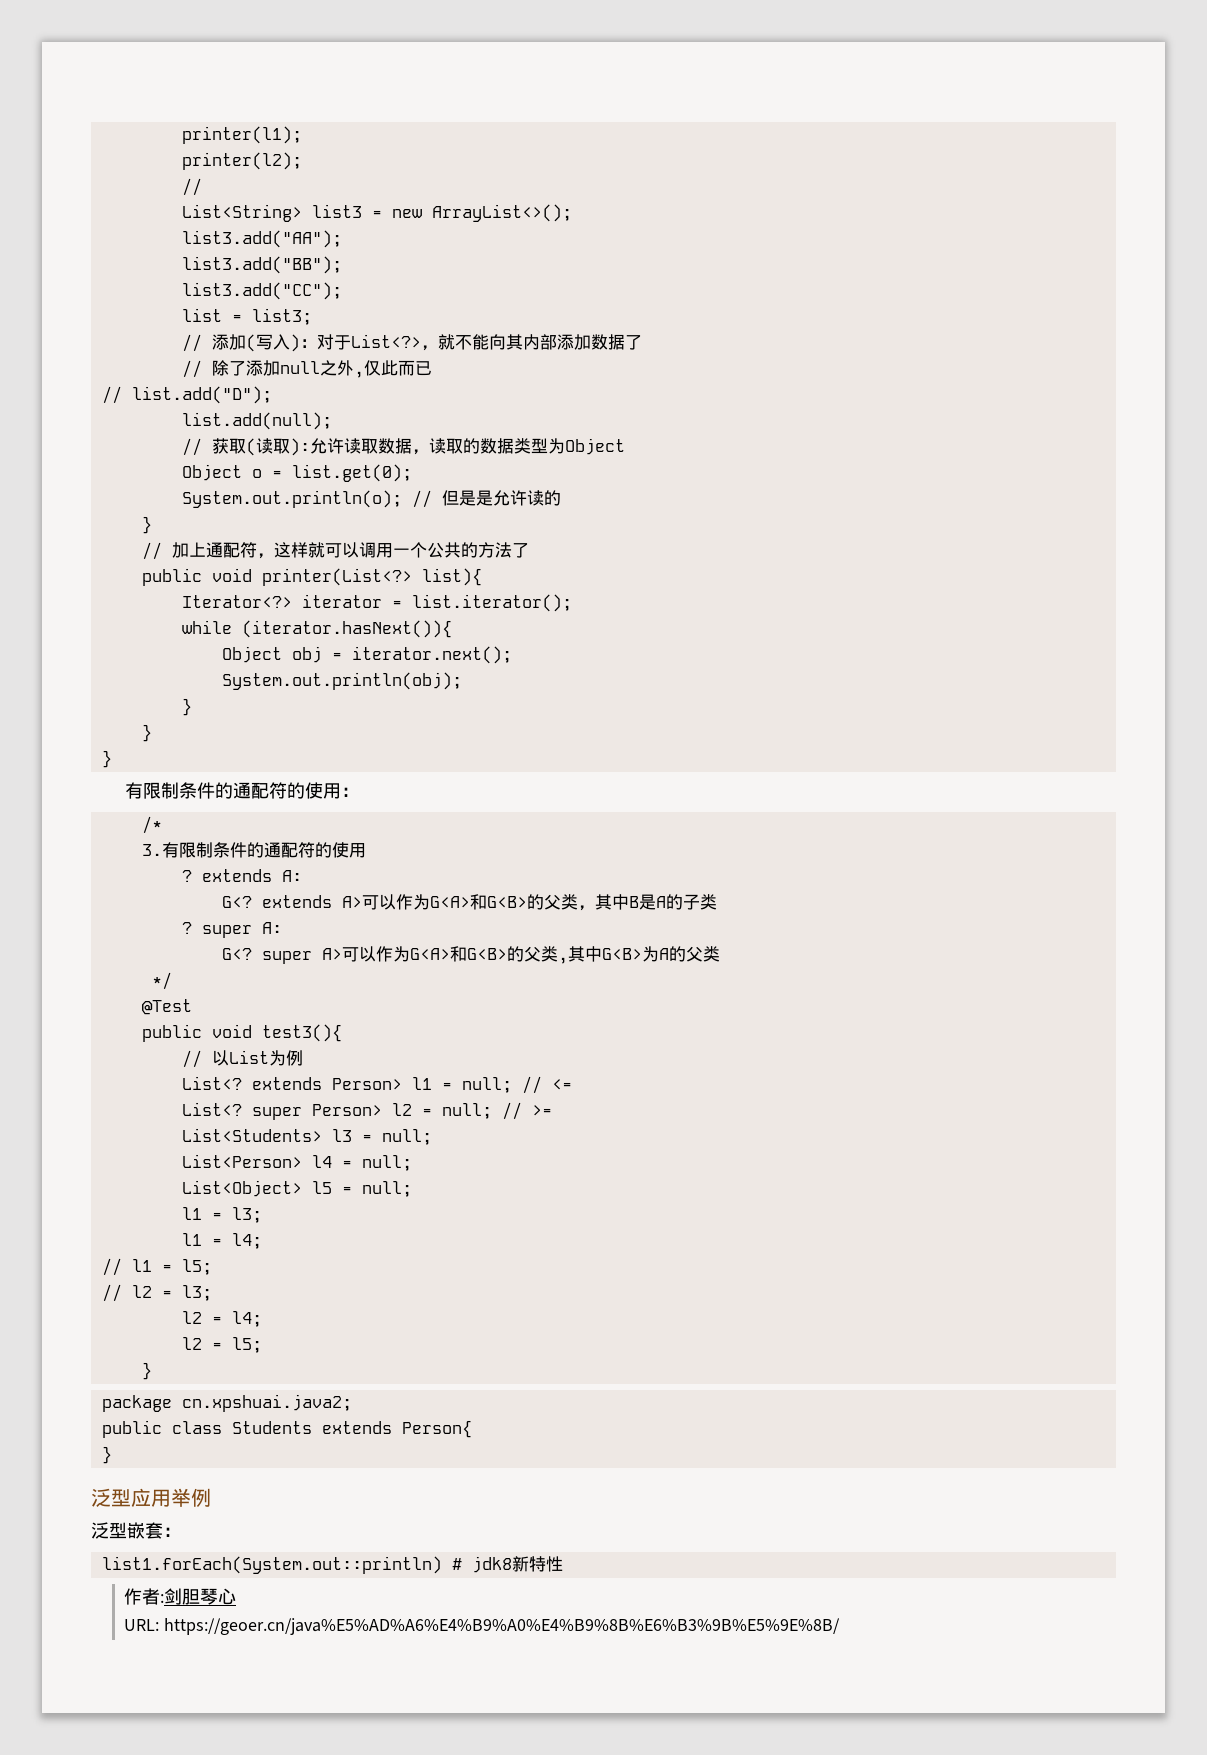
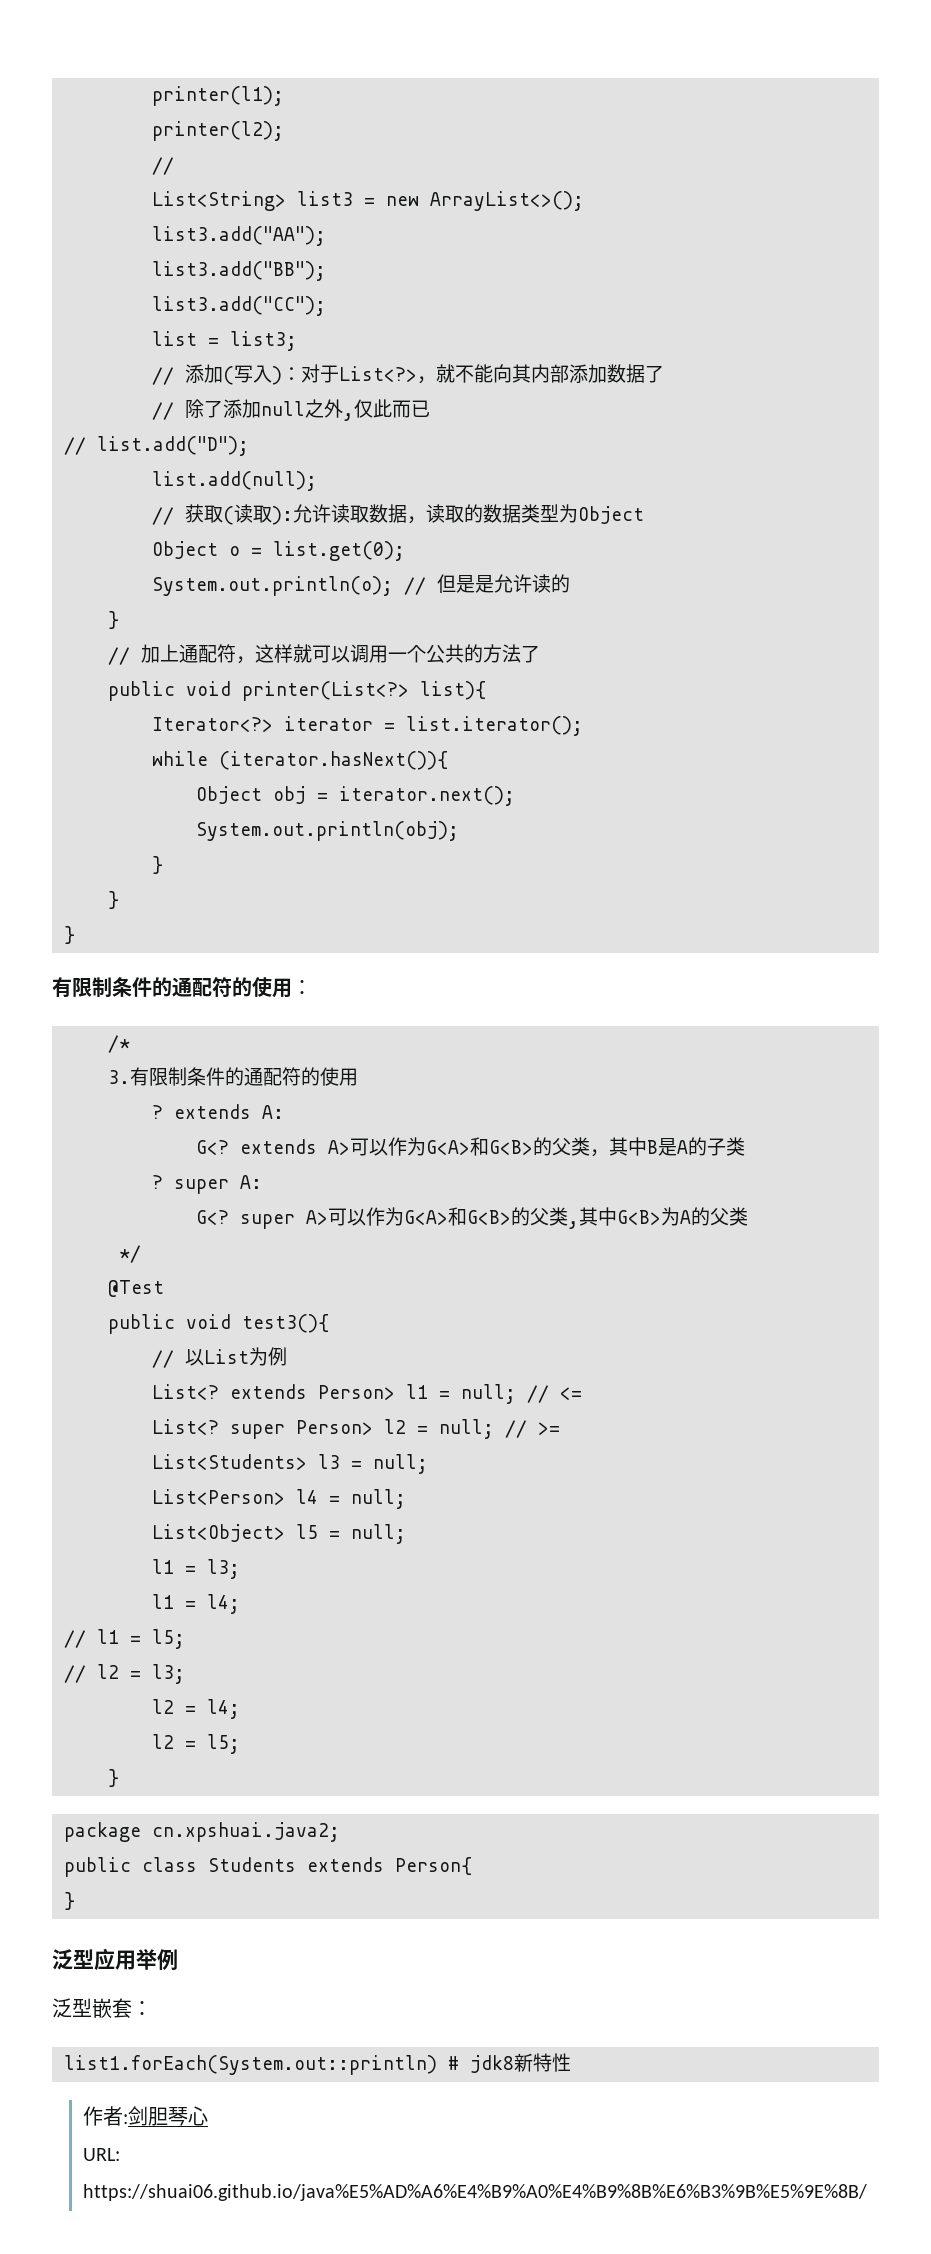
[164,1618,841,1635] https://geoer.cn/java%E5%AD%A6%E4%B9%A0%E4%B9%8B%E6%B3%9B%E5%9E%8B/ -> [82,2184,867,2201] https://shuai06.github.io/java%E5%AD%A6%E4%B9%A0%E4%B9%8B%E6%B3%9B%E5%9E%8B/

